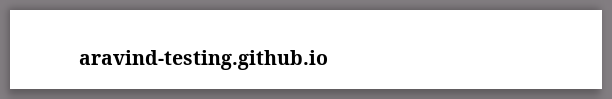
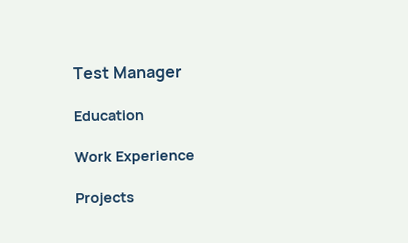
[79,50,328,70] aravind-testing.github.io -> [73,65,183,83] [73,110,144,122] [74,150,195,165] [75,192,135,207] Test Manager // Education // Work Experience // Projects

